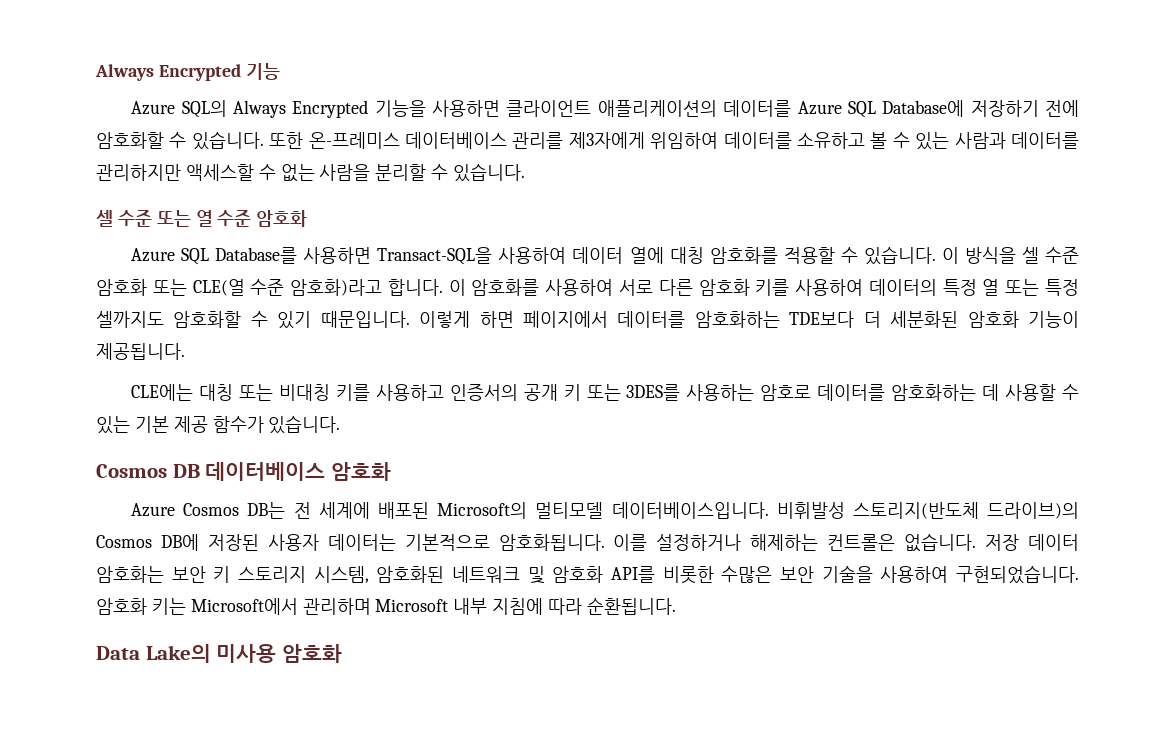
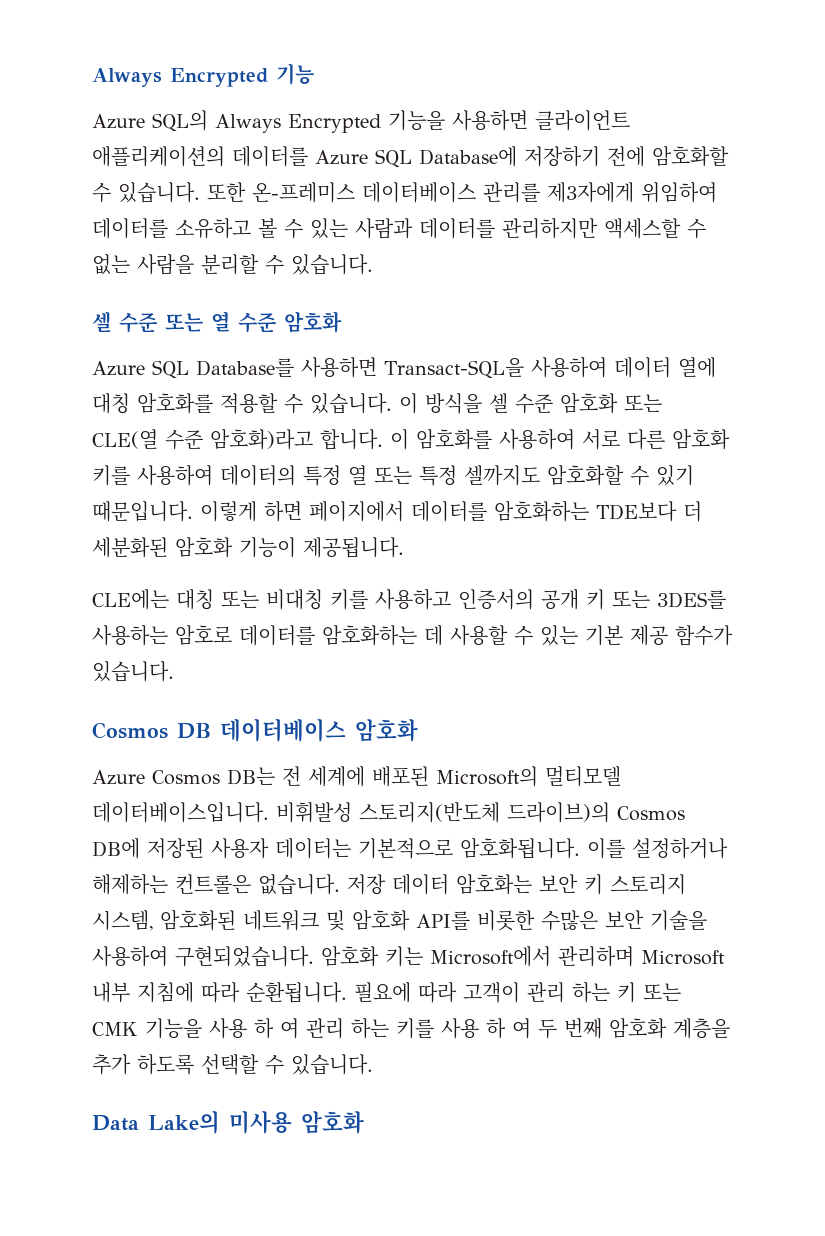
(676, 606) none -> [354,982,681,1003] [92,1017,730,1039] [92,1054,373,1075] 필요에 따라 고객이 관리 하는 키 또는 CMK 기능을 사용 하 여 관리 하는 키를 사용 하 여 두 번째 암호화 계층을 추가 하도록 선택할 수 있습니다.

